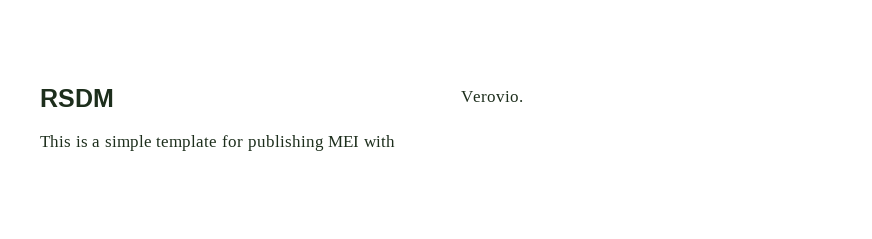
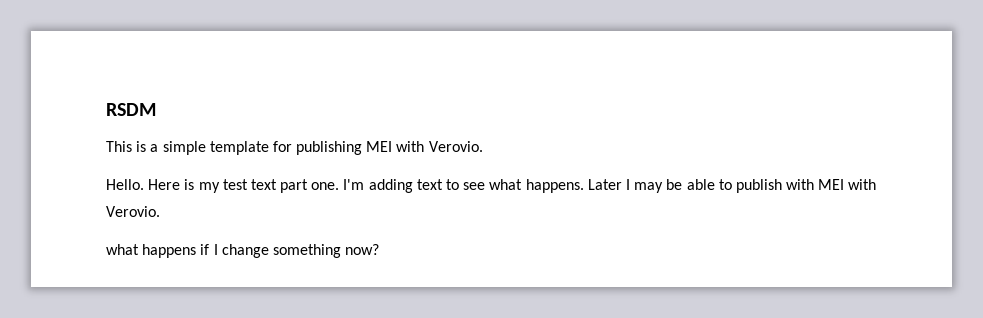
(523, 96) none -> [106,179,877,193] [106,206,160,217] [106,244,380,258] // Hello. Here is my test text part one. I'm adding text to see what happens. Later I may be able to publish with MEI with Verovio. // what happens if I change something now?

